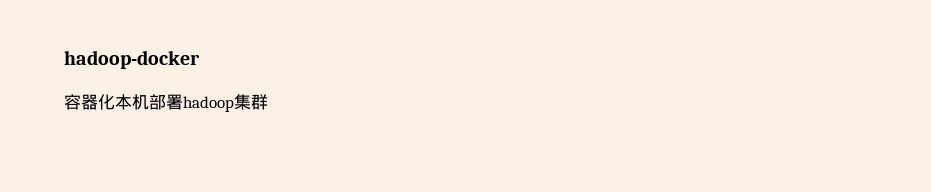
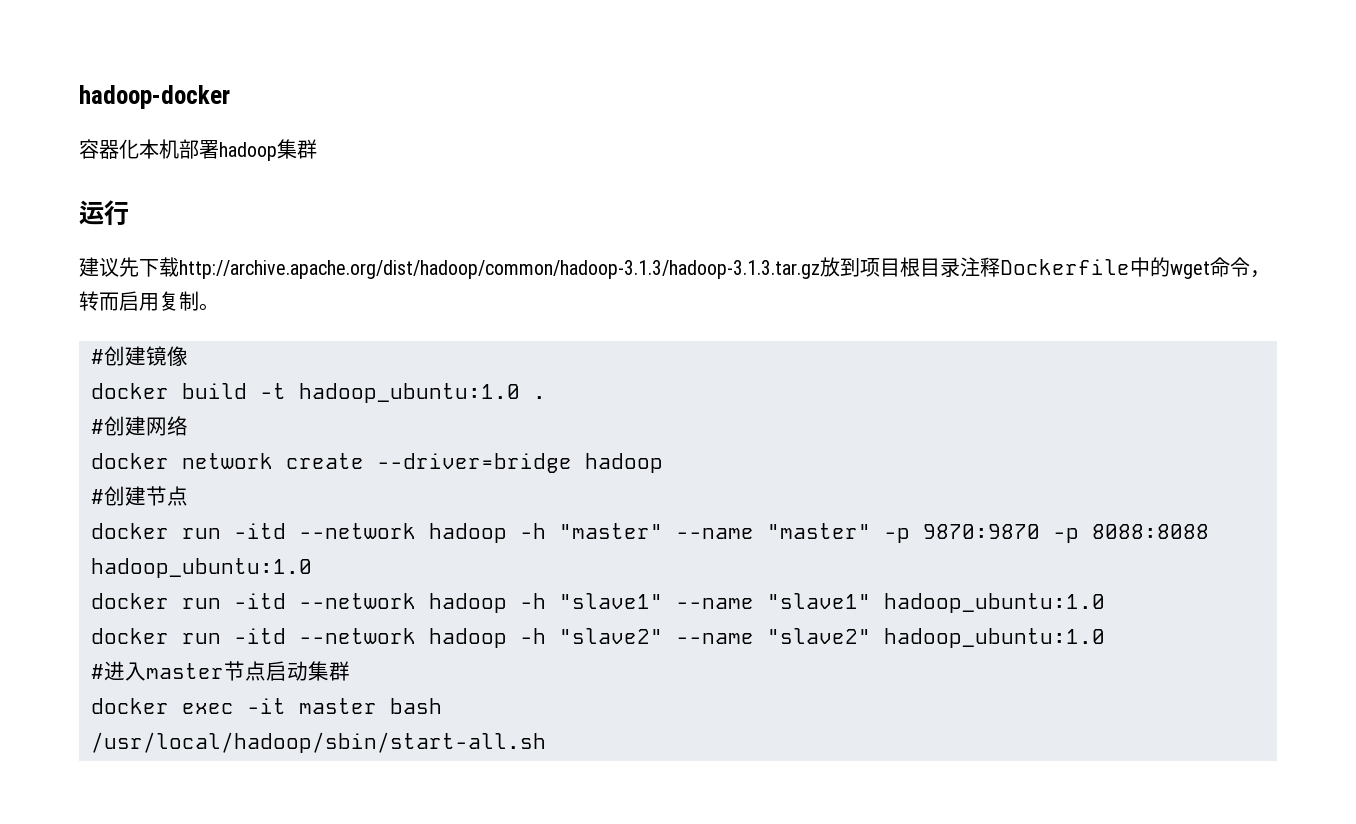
(268, 102) none -> [79,200,129,226] [79,257,1270,279] [79,291,219,311] [91,346,188,366] [91,383,546,403] [91,416,188,436] [91,453,663,473] [91,486,188,506] [91,523,1209,543] [91,558,312,578] [91,593,1105,613] [91,628,1105,648] [91,661,350,681] [91,698,442,714] [91,732,546,753] // 运行 // 建议先下载http://archive.apache.org/dist/hadoop/common/hadoop-3.1.3/hadoop-3.1.3.tar.gz放到项目根目录注释Dockerfile中的wget命令，转而启用复制。 // #创建镜像 // docker build -t hadoop_ubuntu:1.0 . // #创建网络 // docker network create --driver=bridge hadoop // #创建节点 // docker run -itd --network hadoop -h "master" --name "master" -p 9870:9870 -p 8088:8088 hadoop_ubuntu:1.0 // docker run -itd --network hadoop -h "slave1" --name "slave1" hadoop_ubuntu:1.0 // docker run -itd --network hadoop -h "slave2" --name "slave2" hadoop_ubuntu:1.0 // #进入master节点启动集群 // docker exec -it master bash // /usr/local/hadoop/sbin/start-all.sh

